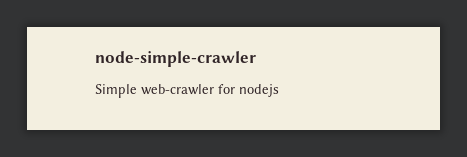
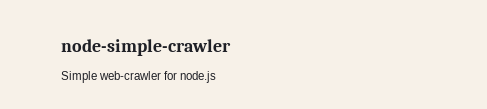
[239,84,279,97] nodejs -> [180,71,217,83] node.js

